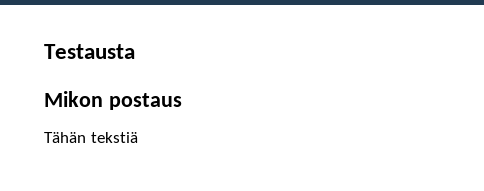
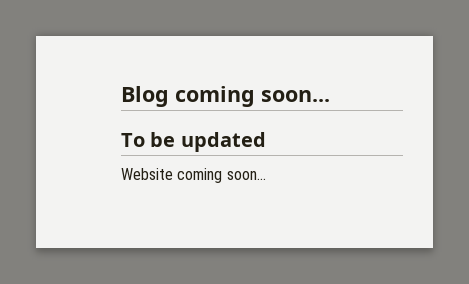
[44,44,135,59] [44,91,182,110] [44,132,138,143] Testausta // Mikon postaus // Tähän tekstiä -> [121,86,330,107] [121,132,266,152] [121,168,266,183] Blog coming soon... // To be updated // Website coming soon...

